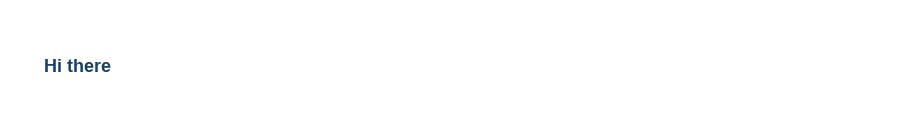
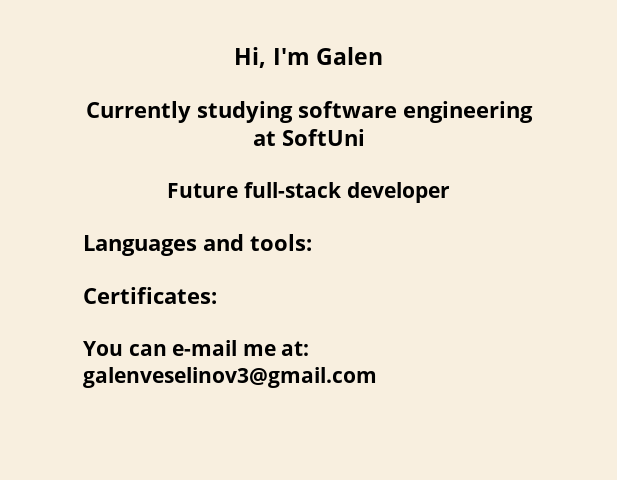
[44,59,111,72] Hi there -> [234,47,383,68] [85,101,533,123] [252,129,365,146] [167,182,450,203] [83,234,312,256] [83,287,217,304] [83,340,310,356] [83,367,377,388] Hi, I'm Galen // Currently studying software engineering at SoftUni // Future full-stack developer // Languages and tools: // Certificates: // You can e-mail me at: galenveselinov3@gmail.com

